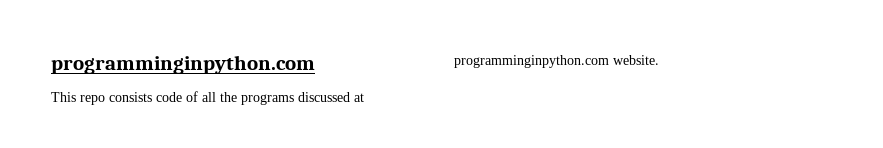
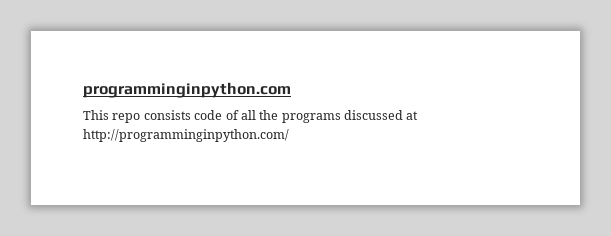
[454,55,659,68] programminginpython.com website. -> [83,129,289,142] http://programminginpython.com/

